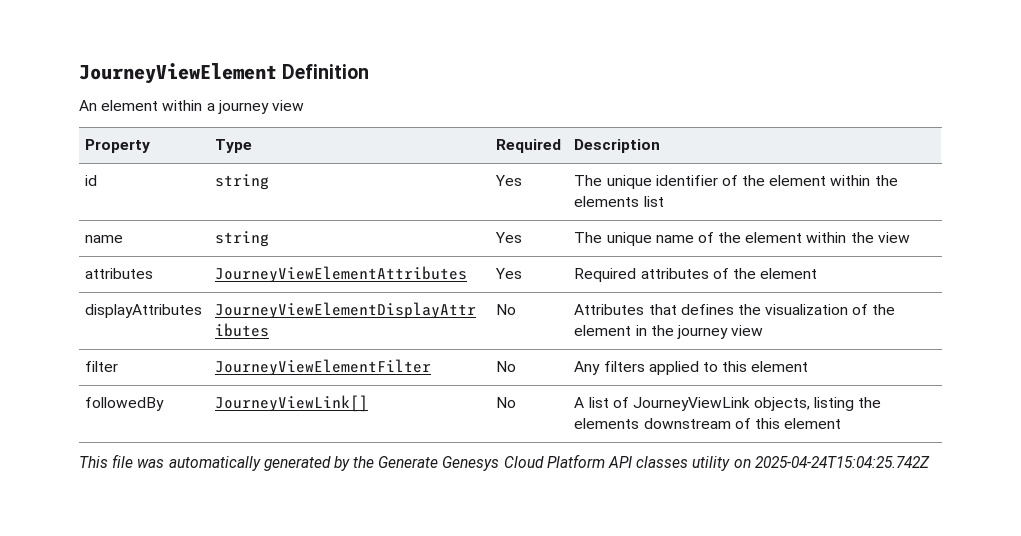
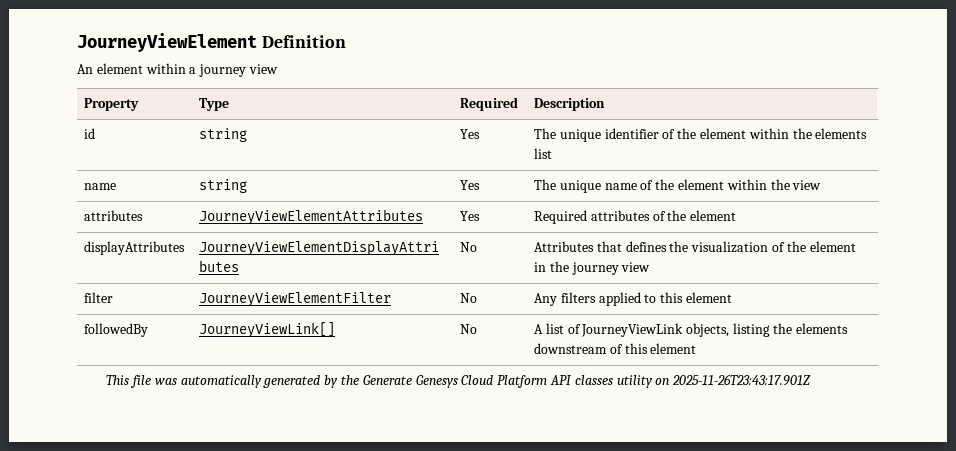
[754,456,930,468] 2025-04-24T15:04:25.742Z -> [672,374,812,386] 2025-11-26T23:43:17.901Z

